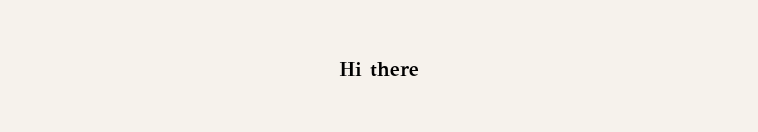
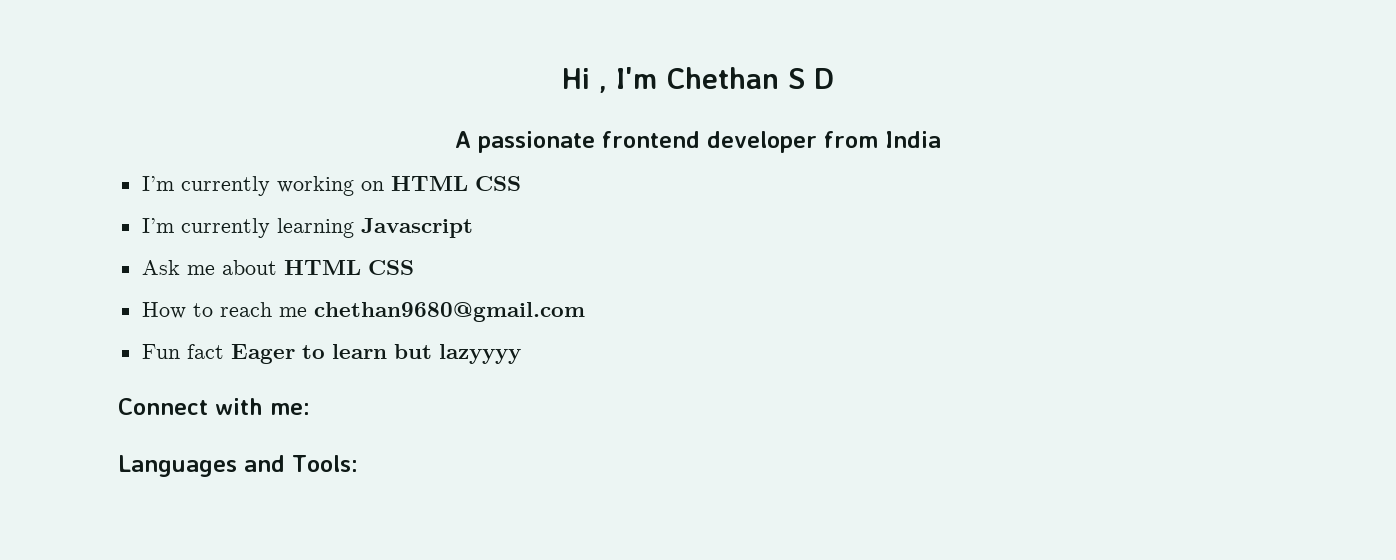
[370,62,419,77] there -> [599,67,834,93] [455,131,941,153] [141,176,521,196] [141,218,473,238] [141,260,414,275] [141,302,585,322] [141,344,521,364] [118,398,310,415] [118,455,358,477] , I'm Chethan S D // A passionate frontend developer from India // I’m currently working on HTML CSS // I’m currently learning Javascript // Ask me about HTML CSS // How to reach me chethan9680@gmail.com // Fun fact Eager to learn but lazyyyy // Connect with me: // Languages and Tools:

